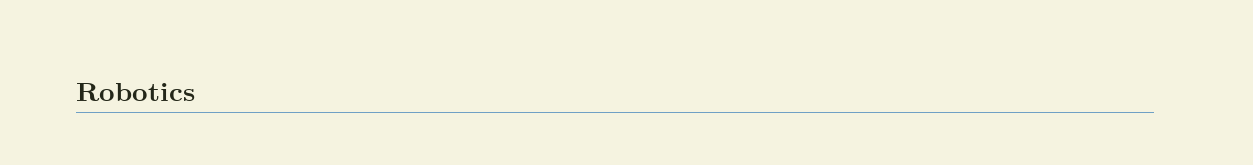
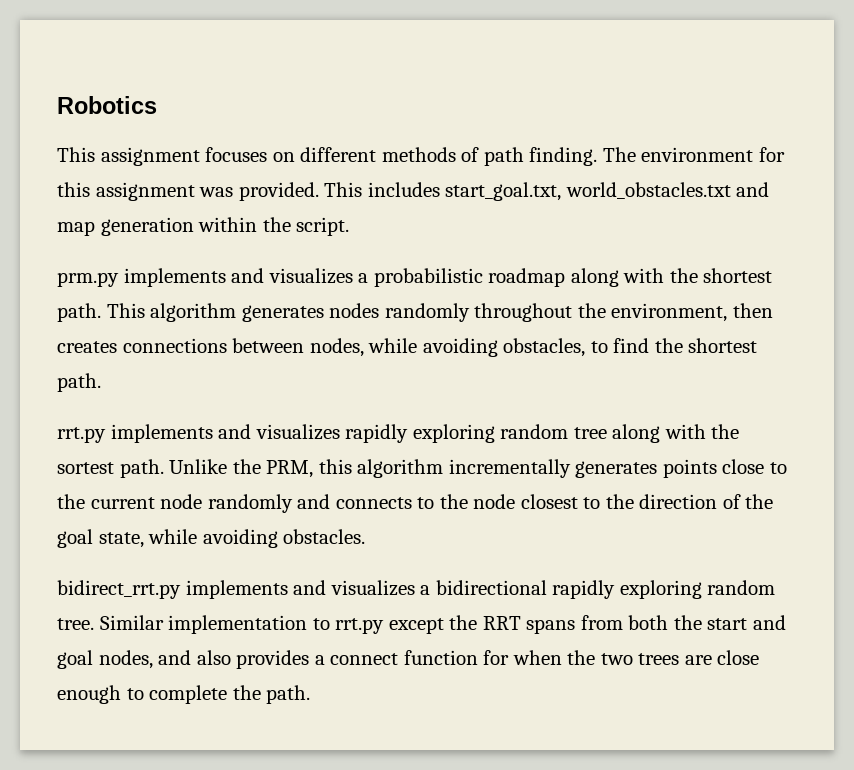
(195, 92) none -> [57,147,785,166] [57,182,770,201] [57,217,350,236] [57,268,773,287] [57,303,773,322] [57,338,758,357] [57,373,101,392] [57,424,740,443] [57,459,787,478] [57,494,774,513] [57,529,366,548] [57,580,776,599] [57,615,786,634] [57,650,760,669] [57,685,311,704] // This assignment focuses on different methods of path finding. The environment for this assignment was provided. This includes start_goal.txt, world_obstacles.txt and map generation within the script. // prm.py implements and visualizes a probabilistic roadmap along with the shortest path. This algorithm generates nodes randomly throughout the environment, then creates connections between nodes, while avoiding obstacles, to find the shortest path. // rrt.py implements and visualizes rapidly exploring random tree along with the sortest path. Unlike the PRM, this algorithm incrementally generates points close to the current node randomly and connects to the node closest to the direction of the goal state, while avoiding obstacles. // bidirect_rrt.py implements and visualizes a bidirectional rapidly exploring random tree. Similar implementation to rrt.py except the RRT spans from both the start and goal nodes, and also provides a connect function for when the two trees are close enough to complete the path.

